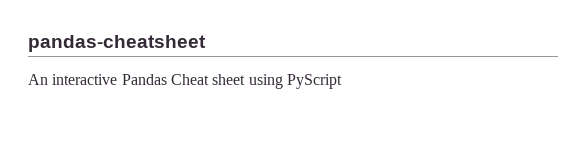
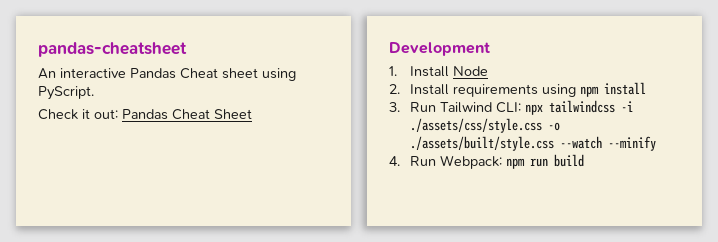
[286,74,342,89] PyScript -> [38,86,94,100] [38,109,252,120] [389,42,490,56] [389,66,488,77] [389,82,646,97] [389,100,633,115] [409,118,560,133] [409,136,656,151] [389,154,584,169] PyScript. // Check it out: Pandas Cheat Sheet // Development // 1. Install Node // 2. Install requirements using npm install // 3. Run Tailwind CLI: npx tailwindcss -i ./assets/css/style.css -o ./assets/built/style.css --watch --minify // 4. Run Webpack: npm run build

